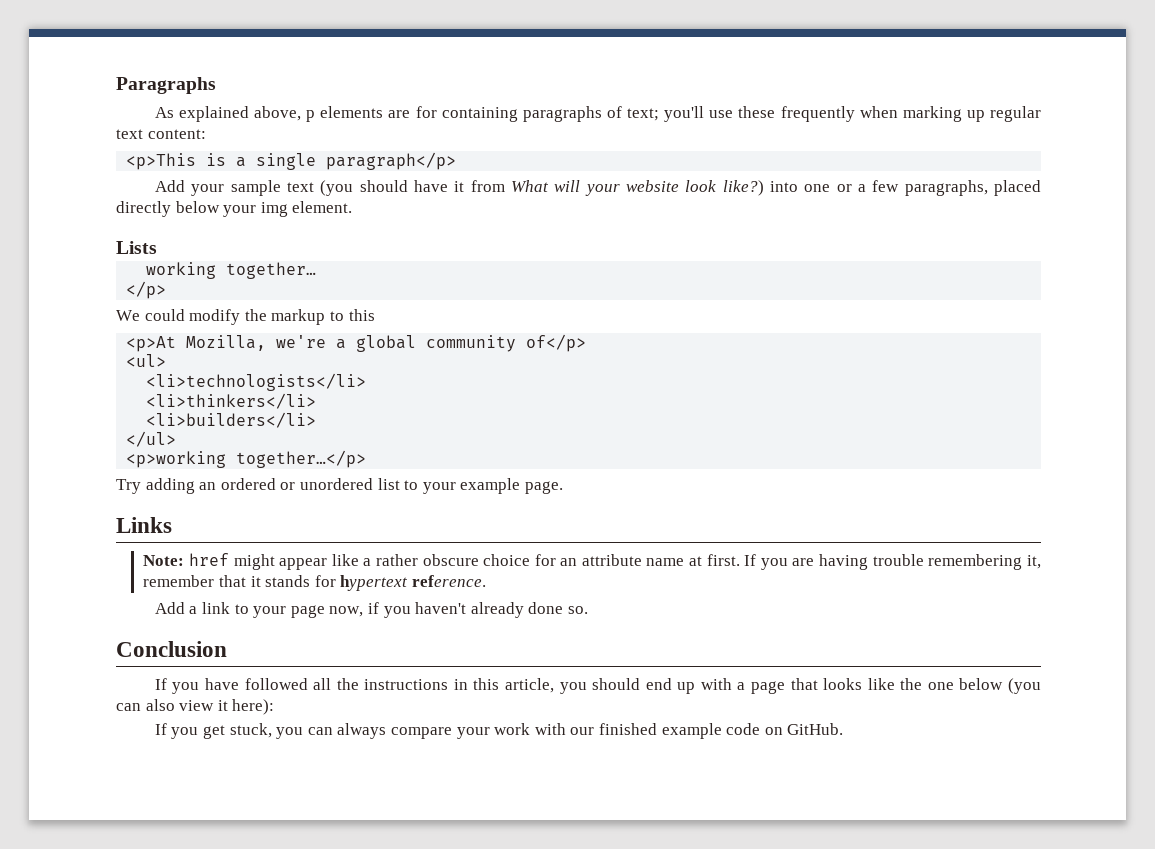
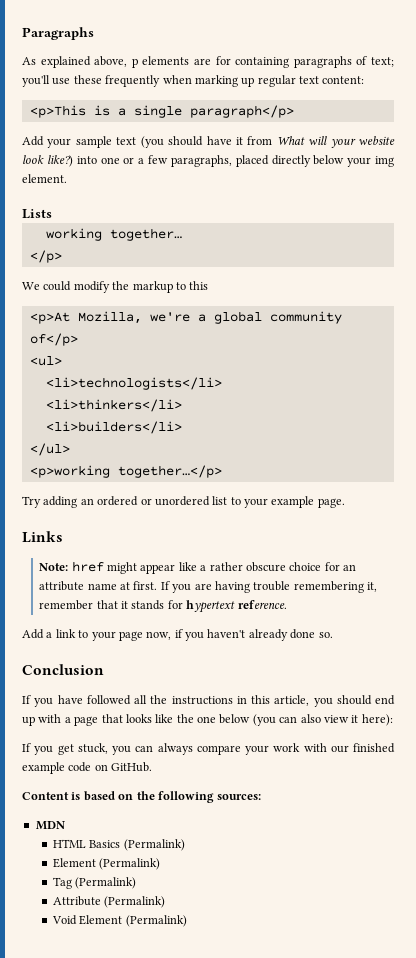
(844, 729) none -> [22,791,262,803] [35,821,65,830] [53,839,185,851] [53,858,161,870] [53,877,137,889] [53,896,166,908] [52,915,187,927] // Content is based on the following sources: // MDN // HTML Basics (Permalink) // Element (Permalink) // Tag (Permalink) // Attribute (Permalink) // Void Element (Permalink)

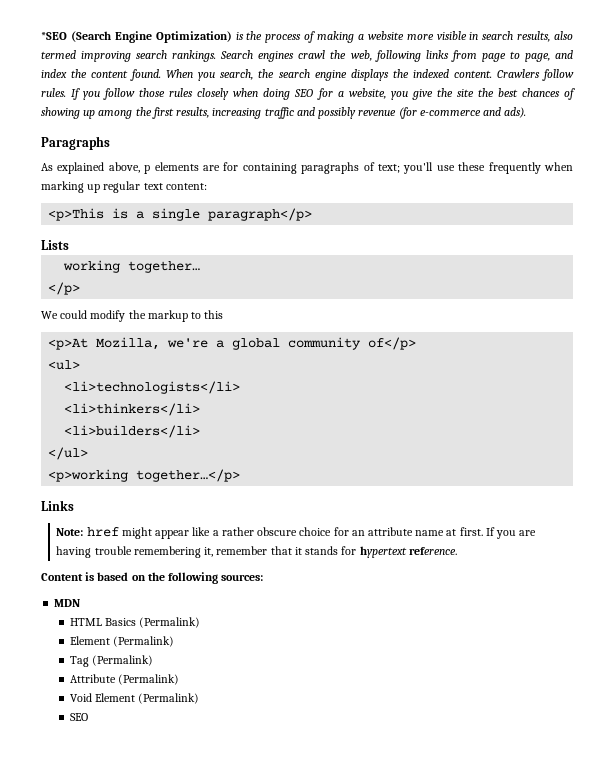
(22, 33) none -> [41,31,573,43] [41,50,573,62] [41,69,574,81] [41,88,576,100] [41,107,527,119] *SEO (Search Engine Optimization) is the process of making a website more visible in search results, also termed improving search rankings. Search engines crawl the web, following links from page to page, and index the content found. When you search, the search engine displays the indexed content. Crawlers follow rules. If you follow those rules closely when doing SEO for a website, you give the site the best chances of showing up among the first results, increasing traffic and possibly revenue (for e-commerce and ads). //
[22,136,396,148] [22,155,394,167] [22,174,67,183] // Add your sample text (you should have it from What will your website look like?) into one or a few paragraphs, placed directly below your img element. -> (313, 214) none
[22,496,345,508] // Try adding an ordered or unordered list to your example page. -> (241, 475) none
[22,629,333,641] [22,664,104,675] [22,695,395,707] [22,714,393,726] [22,743,395,755] [22,762,153,774] // Add a link to your page now, if you haven't already done so. // Conclusion // If you have followed all the instructions in this article, you should end up with a page that looks like the one below (you can also view it here): // If you get stuck, you can always compare your work with our finished example code on GitHub. -> (457, 551) none
(187, 921) none -> [69,713,88,721] // SEO

